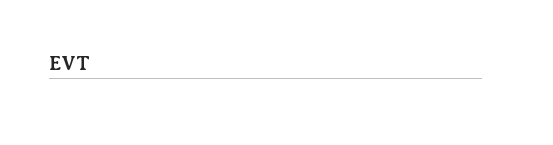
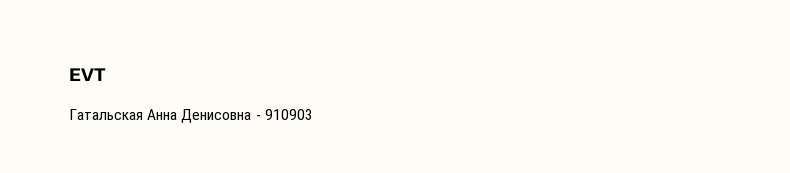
(90, 63) none -> [69,109,313,123] // Гатальская Анна Денисовна - 910903

